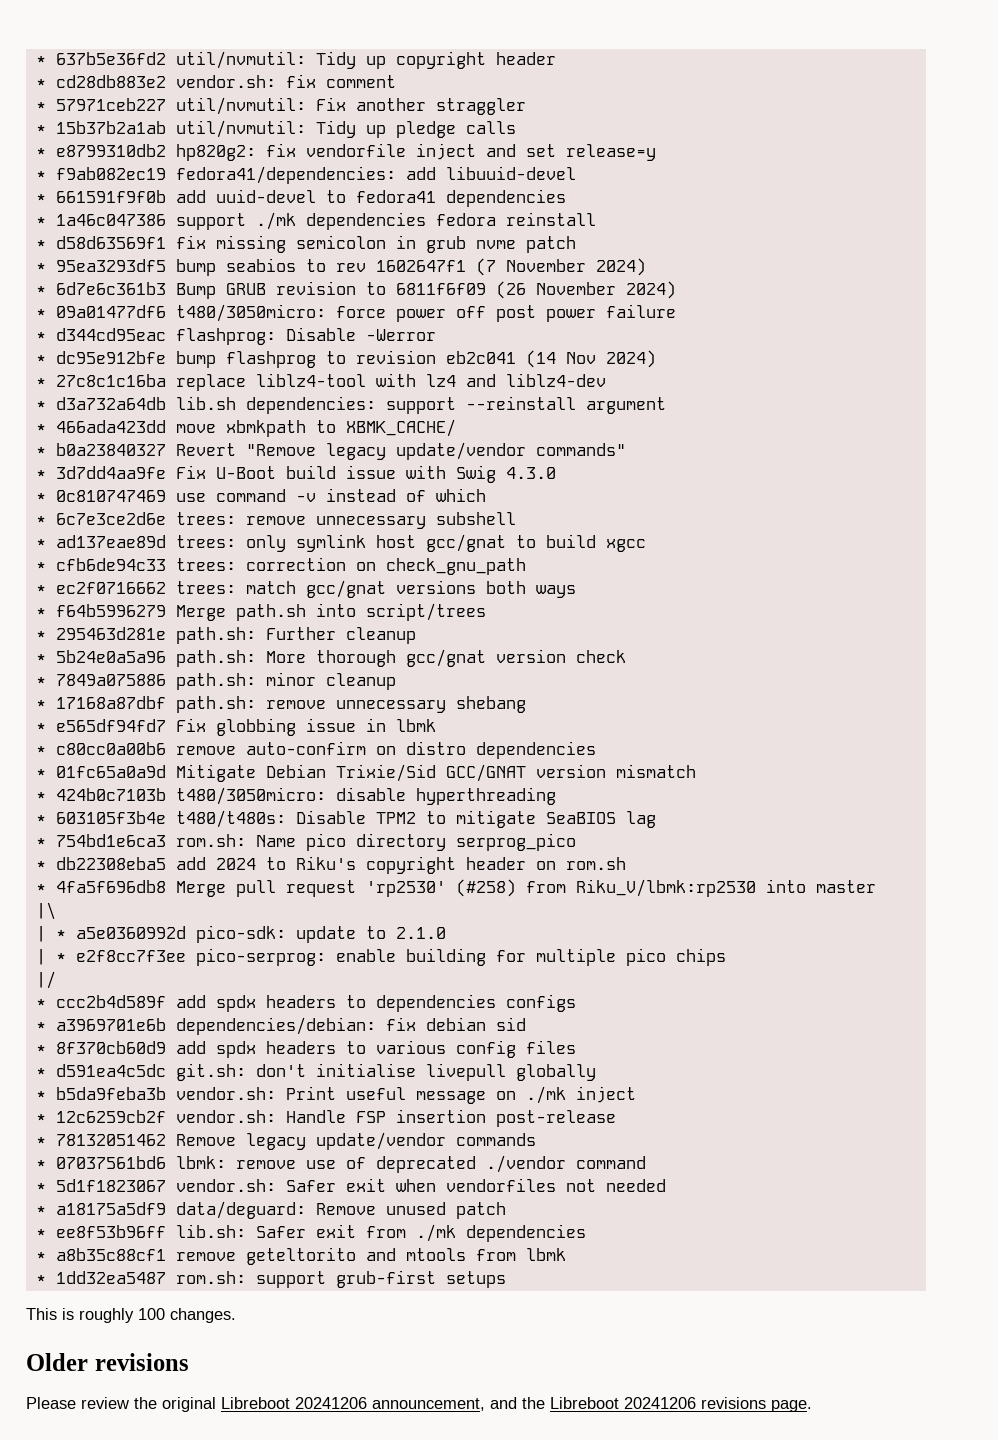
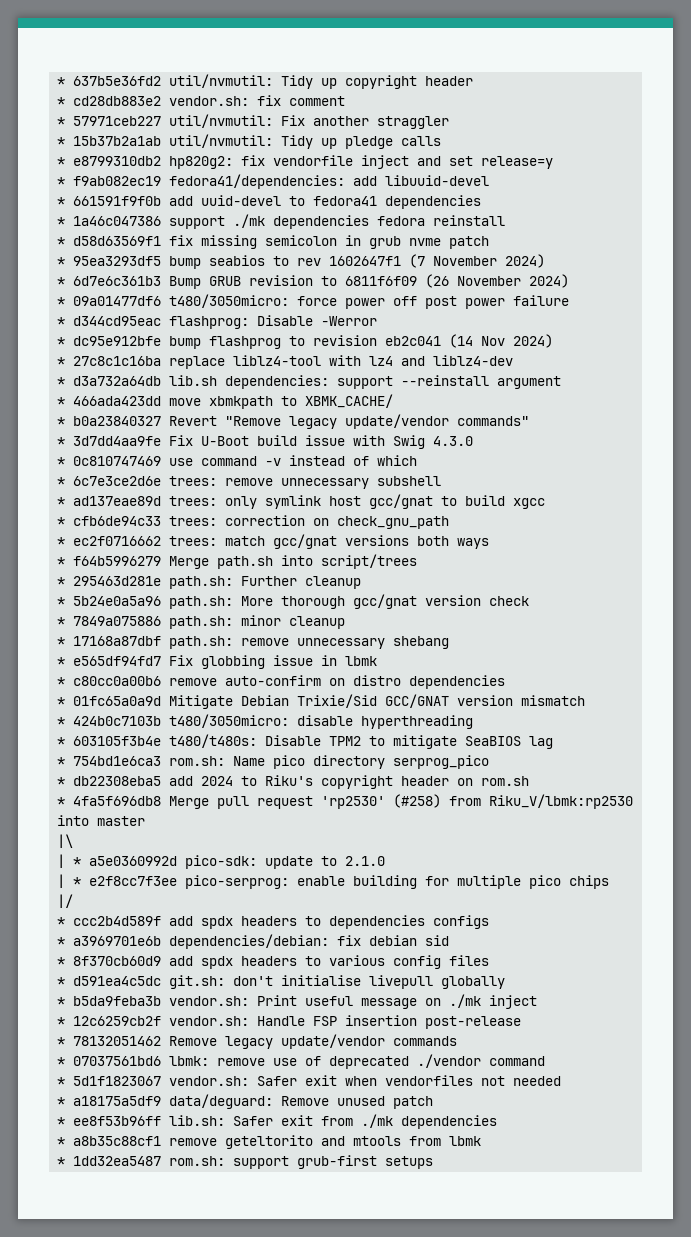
[26,1308,236,1323] [26,1353,189,1371] [26,1397,812,1412] // This is roughly 100 changes. // Older revisions // Please review the original Libreboot 20241206 announcement, and the Libreboot 20241206 revisions page. -> (434, 1162) none

